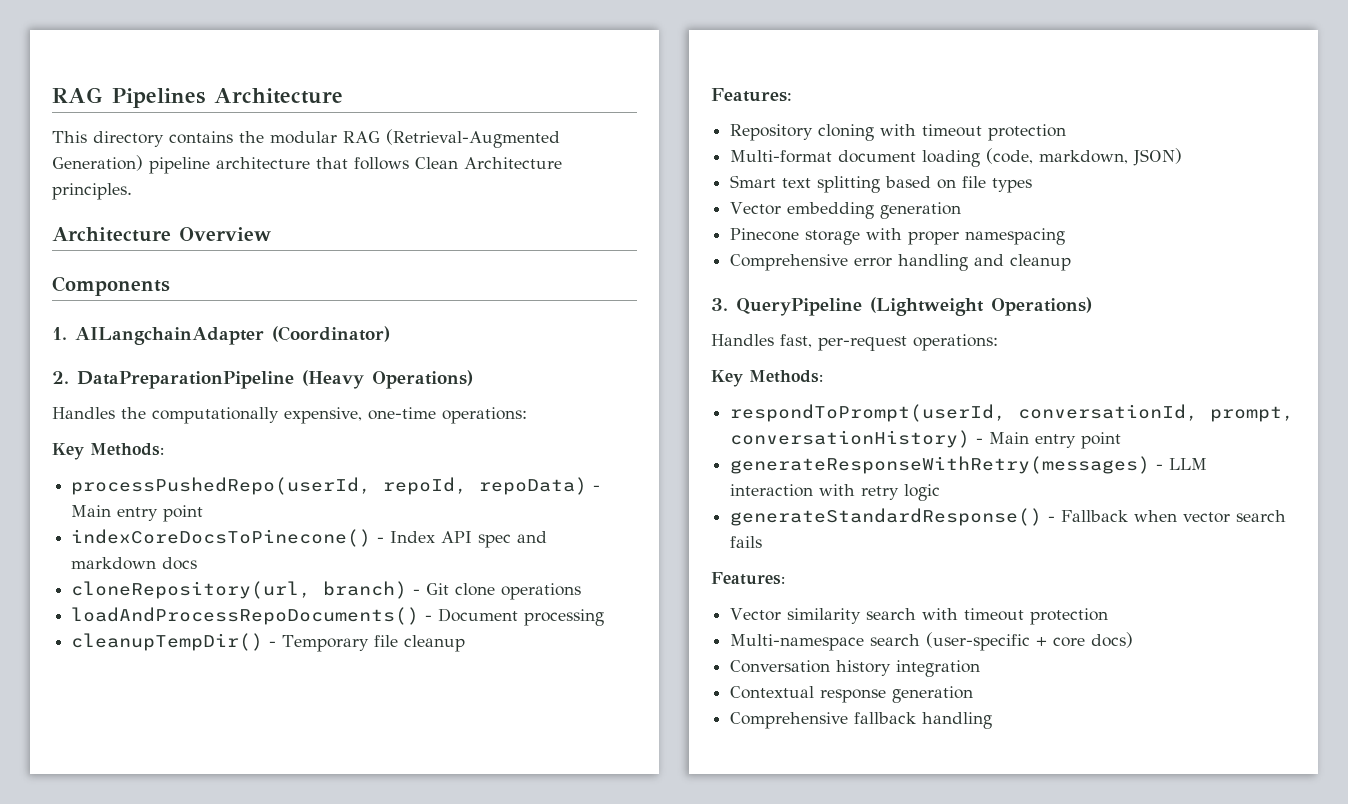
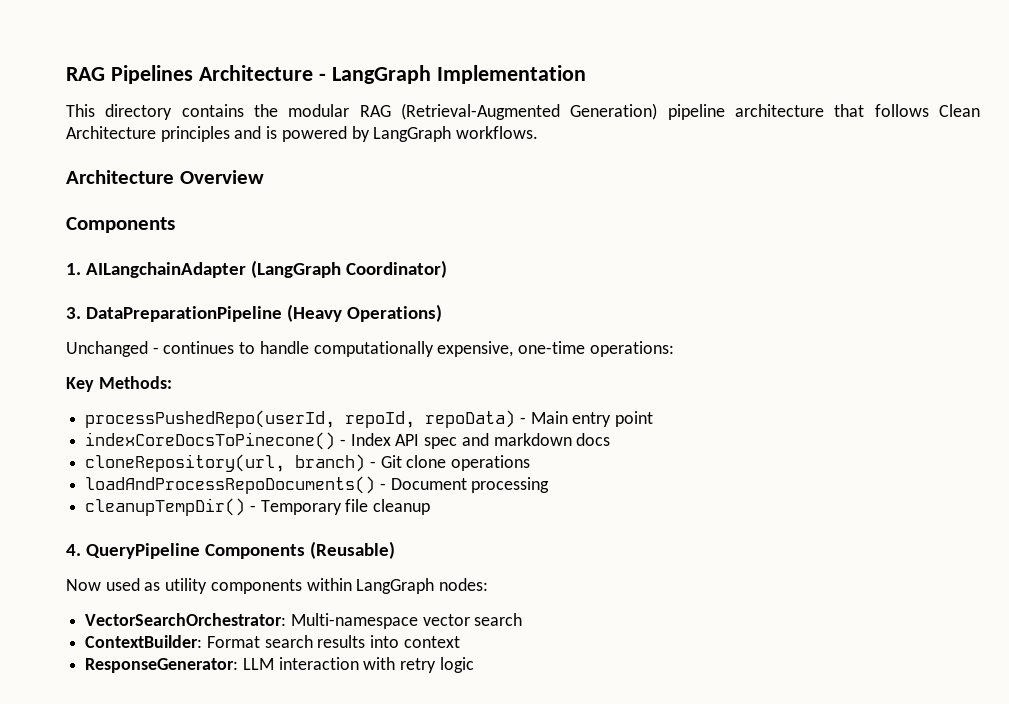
(343, 96) none -> [318,65,586,84] - LangGraph Implementation
[52,183,132,200] principles. -> [160,126,539,142] principles and is powered by LangGraph workflows.
[272,326,390,342] [52,371,69,384] (Coordinator) // 2. -> [251,260,448,278] [66,307,81,319] (LangGraph Coordinator) // 3.
[52,407,146,419] Handles the -> [66,341,309,357] Unchanged - continues to handle
[711,88,792,102] [730,124,1067,141] [730,148,1183,167] [730,175,1033,193] [730,202,962,219] [730,228,1066,245] [730,254,1072,271] [711,297,1092,316] [711,334,998,351] [711,370,823,387] [730,404,1295,422] [730,430,1122,449] [730,456,1164,474] Features: // Repository cloning with timeout protection // Multi-format document loading (code, markdown, JSON) // Smart text splitting based on file types // Vector embedding generation // Pinecone storage with proper namespacing // Comprehensive error handling and cleanup // 3. QueryPipeline (Lightweight Operations) // Handles fast, per-request operations: // Key Methods: // respondToPrompt(userId, conversationId, prompt, conversationHistory) - Main entry point // generateResponseWithRetry(messages) - -> [66,541,396,559] [66,578,489,594] [85,613,523,629] [85,635,460,648] [85,658,239,673] 4. QueryPipeline Components (Reusable) // Now used as utility components within LangGraph nodes: // VectorSearchOrchestrator: Multi-namespace vector search // ContextBuilder: Format search results into context // ResponseGenerator:
[730,508,1287,526] [730,536,763,548] [711,572,785,585] [730,608,1109,625] [730,632,1134,651] [730,660,981,677] [730,686,974,703] [730,712,993,729] // generateStandardResponse() - Fallback when vector search fails // Features: // Vector similarity search with timeout protection // Multi-namespace search (user-specific + core docs) // Conversation history integration // Contextual response generation // Comprehensive fallback handling -> (474, 665) none

